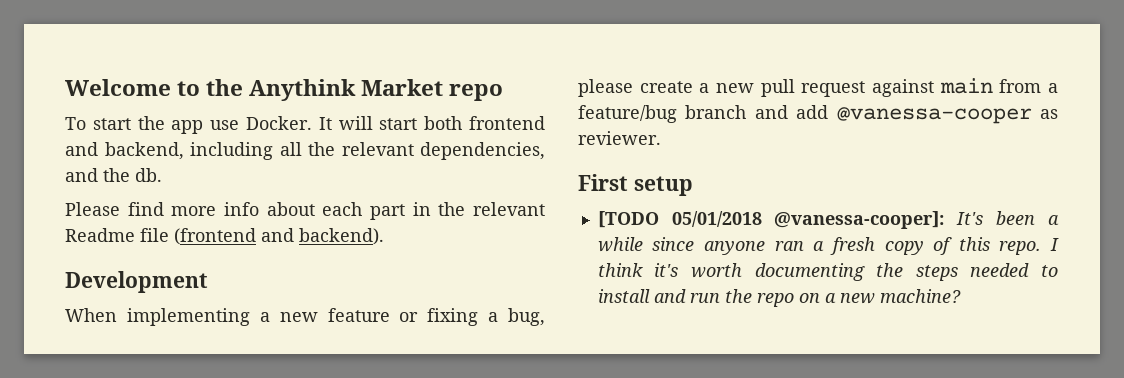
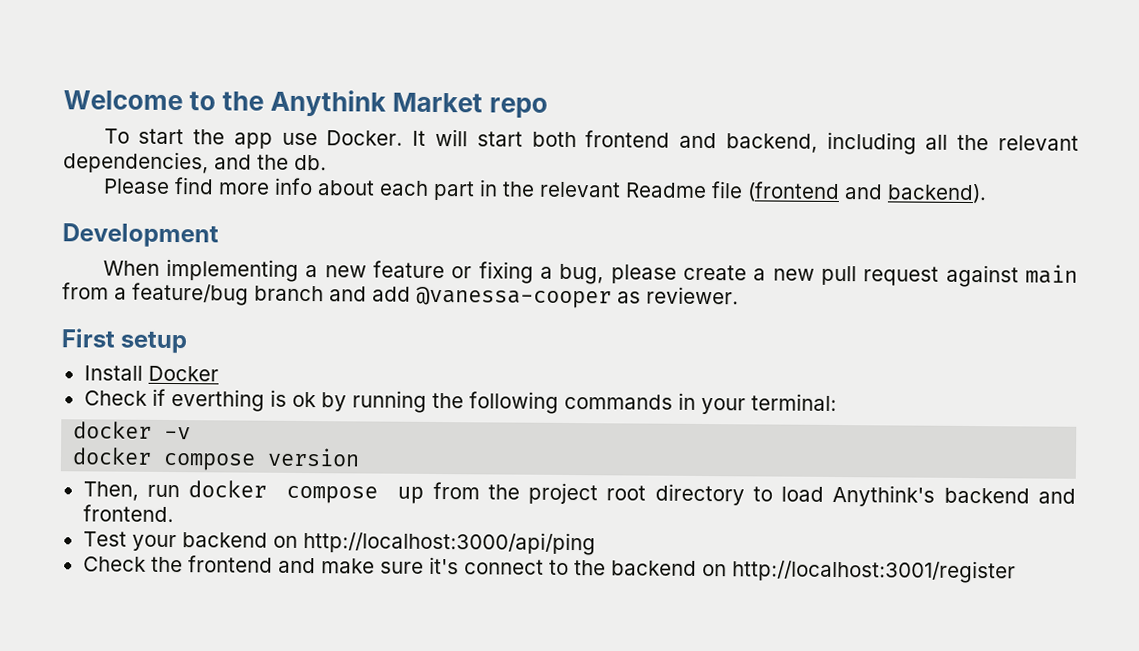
[597,211,1059,229] [597,237,1059,255] [597,263,1058,281] [597,289,961,307] [TODO 05/01/2018 @vanessa-cooper]: It's been a while since anyone ran a fresh copy of this repo. I think it's worth documenting the steps needed to install and run the repo on a new machine? -> [83,365,219,382] [83,388,837,415] [73,421,192,440] [72,447,361,471] [82,480,1076,507] [82,504,174,523] [82,531,596,556] [82,555,1016,584] Install Docker // Check if everthing is ok by running the following commands in your terminal: // docker -v // docker compose version // Then, run docker compose up from the project root directory to load Anythink's backend and frontend. // Test your backend on http://localhost:3000/api/ping // Check the frontend and make sure it's connect to the backend on http://localhost:3001/register

